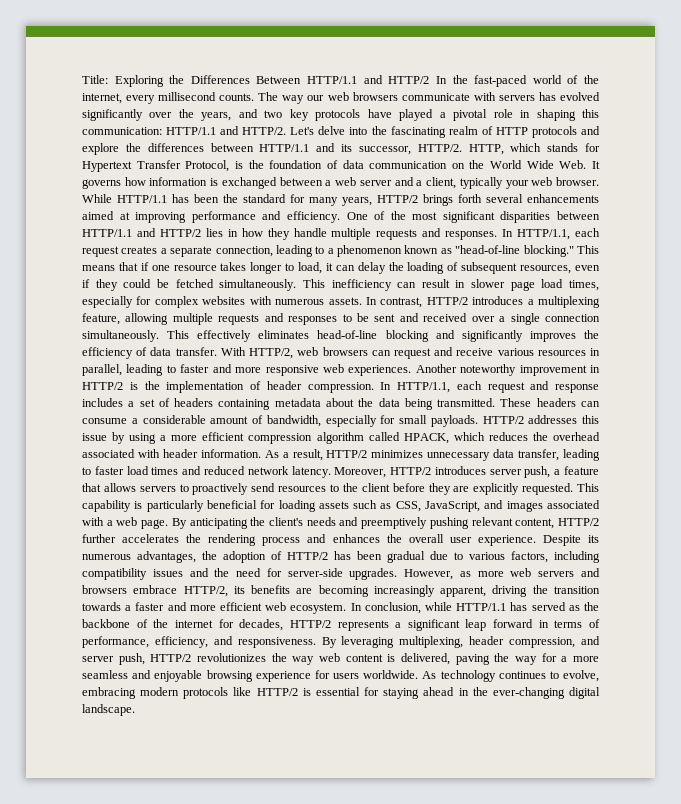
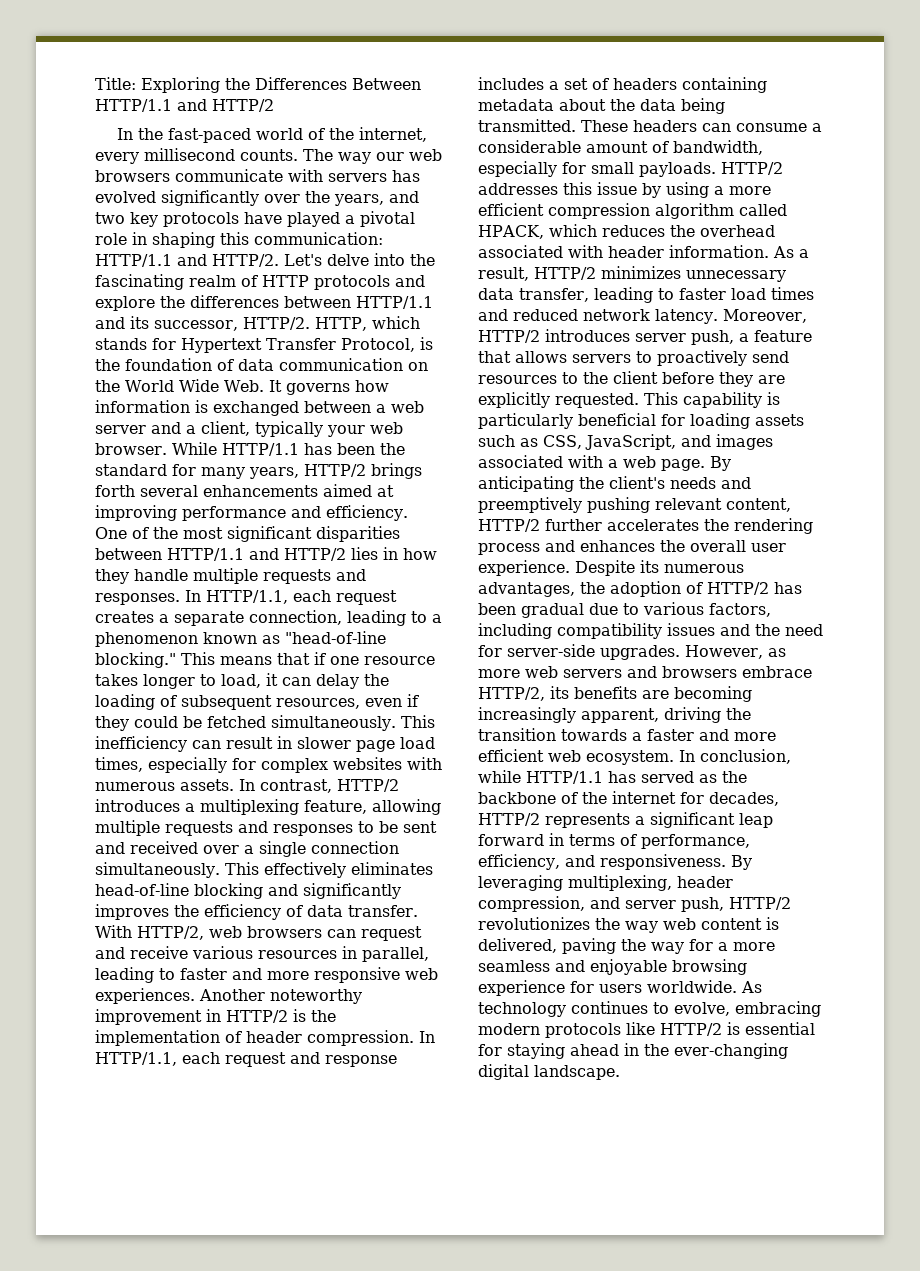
(430, 80) none -> (274, 105) //

